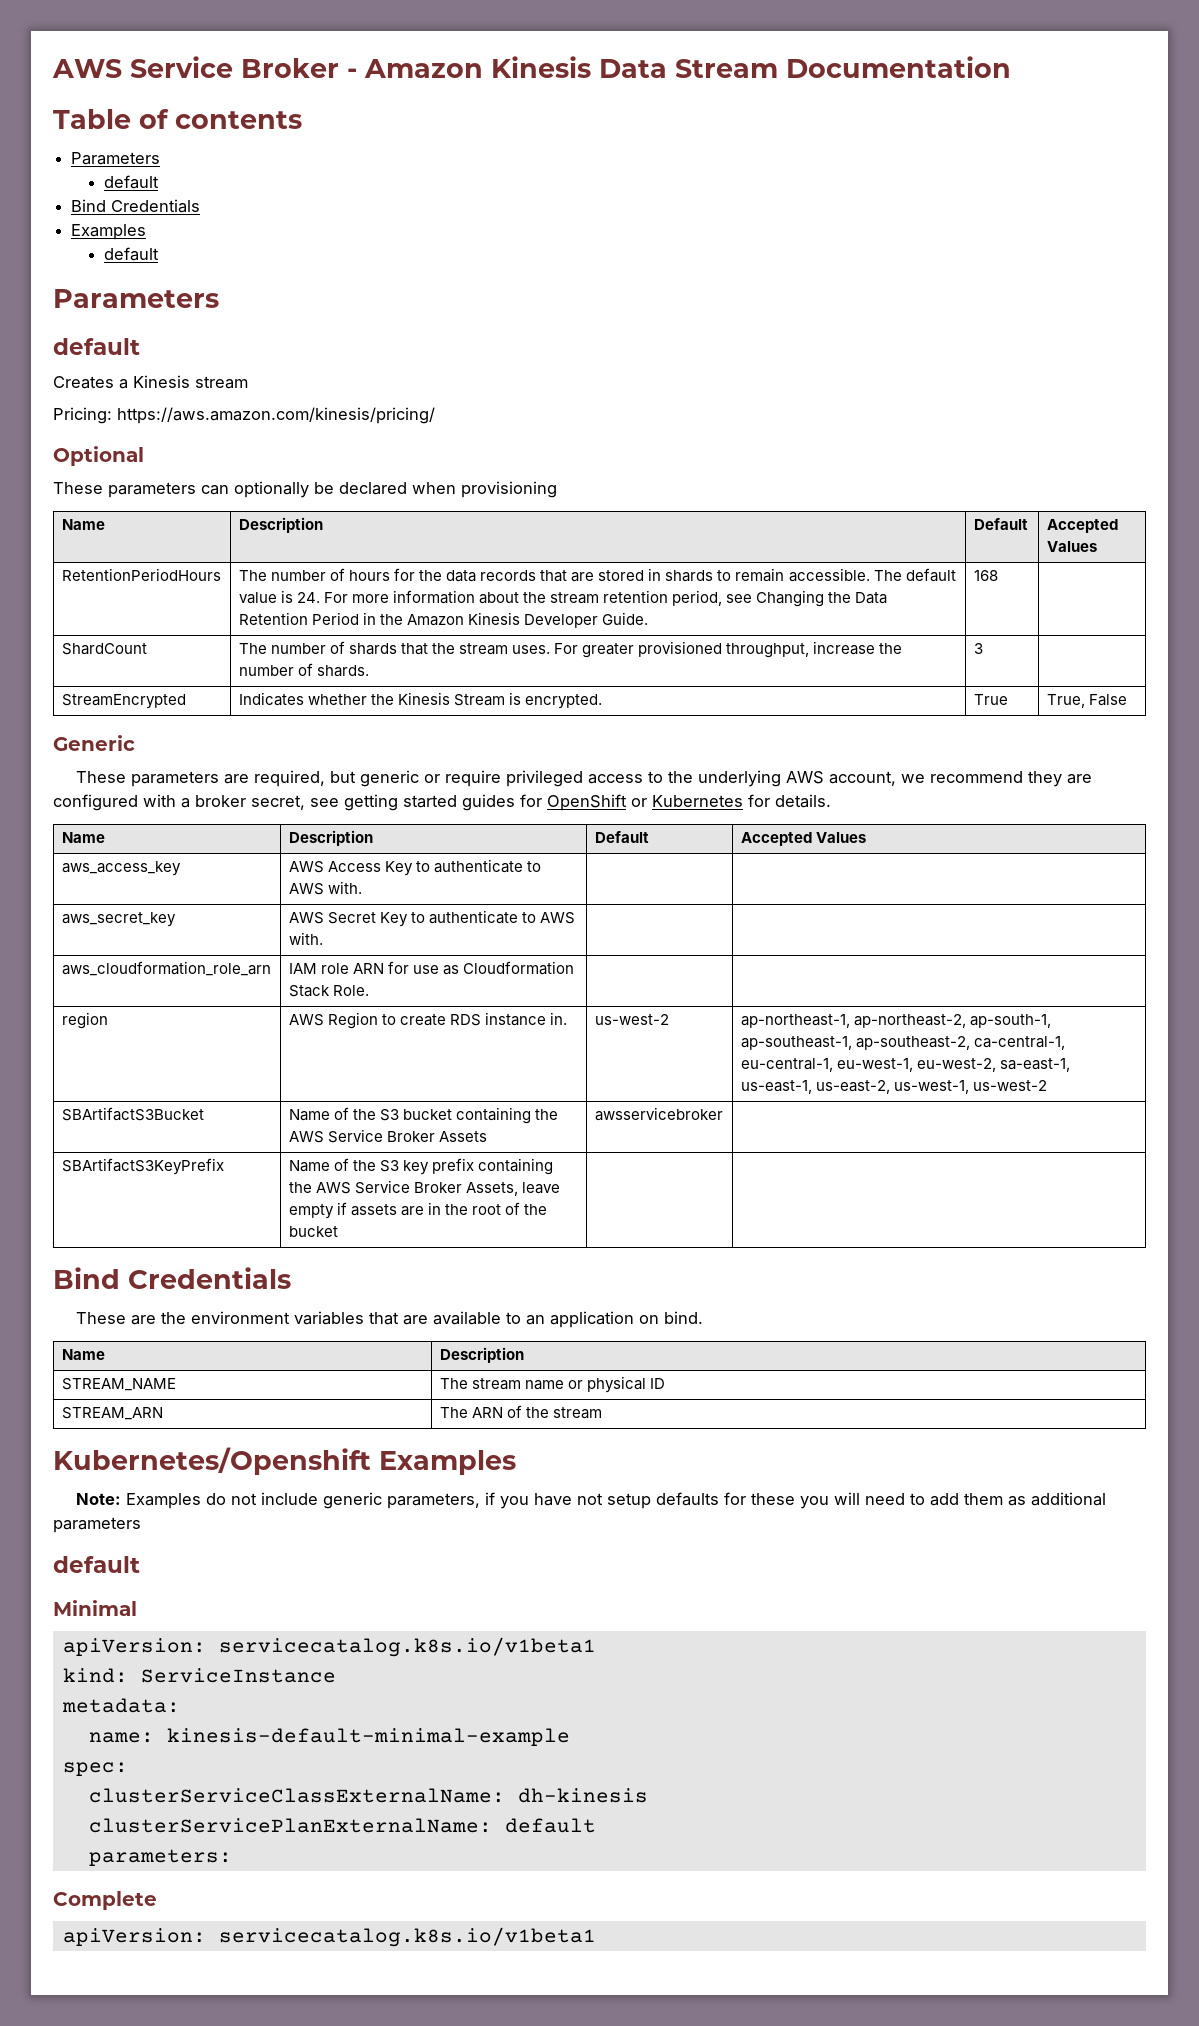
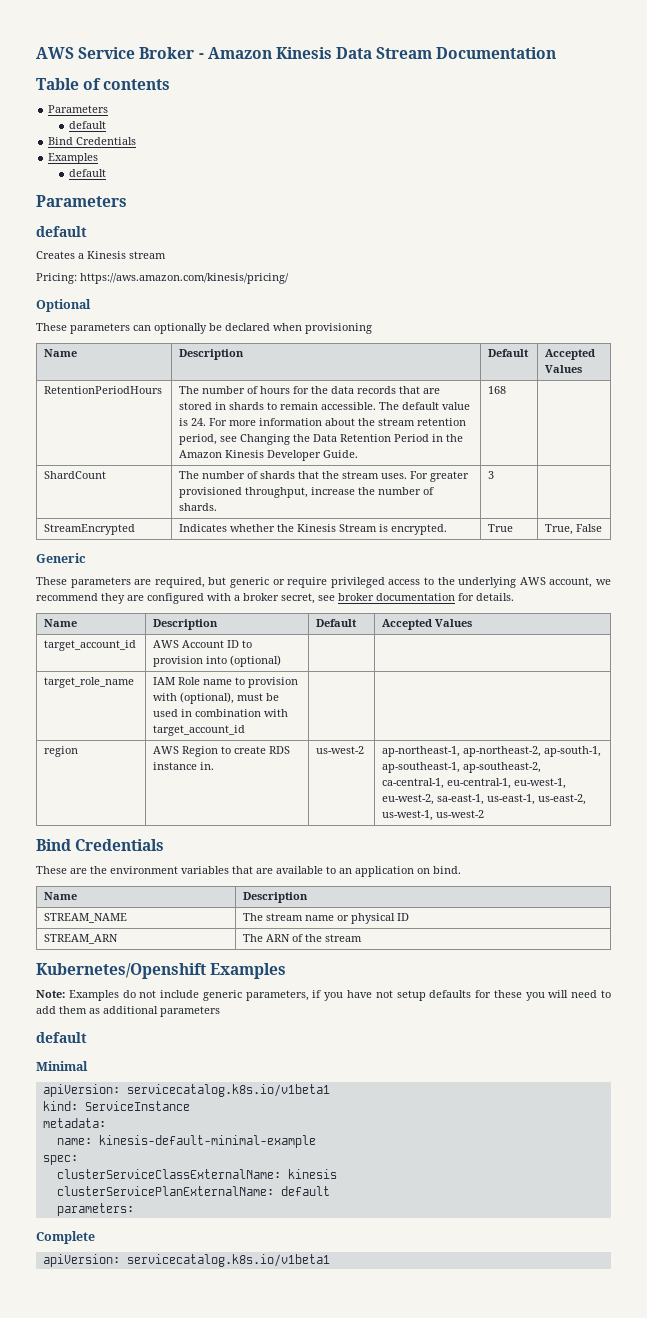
[344,794,743,811] getting started guides for OpenShift or Kubernetes -> [338,593,455,601] broker documentation
[61,861,181,876] [288,859,542,876] [288,881,362,895] [61,912,176,927] [288,910,576,927] [288,932,323,945] [61,961,271,976] [288,961,575,975] [288,985,369,997] aws_access_key | AWS Access Key to authenticate to AWS with. | | // aws_secret_key | AWS Secret Key to authenticate to AWS with. | | // aws_cloudformation_role_arn | IAM role ARN for use as Cloudformation Stack Role. -> [44,640,137,651] [153,640,253,648] [153,655,282,667] [44,677,135,688] [153,677,299,688] [153,692,280,704] [153,709,289,717] [153,725,246,736] target_account_id | AWS Account ID to provision into (optional) | | // target_role_name | IAM Role name to provision with (optional), must be used in combination with target_account_id
[61,1107,204,1121] [288,1107,559,1124] [288,1129,487,1143] [594,1107,723,1121] [61,1158,224,1175] [288,1158,554,1175] [288,1180,561,1196] [288,1202,548,1219] [288,1226,338,1237] // SBArtifactS3Bucket | Name of the S3 bucket containing the AWS Service Broker Assets | awsservicebroker | // SBArtifactS3KeyPrefix | Name of the S3 key prefix containing the AWS Service Broker Assets, leave empty if assets are in the root of the bucket | | -> (485, 814) none
[517,1788,648,1803] dh-kinesis -> [287,1169,337,1179] kinesis

